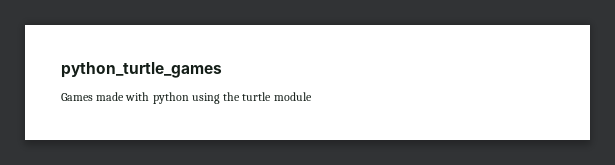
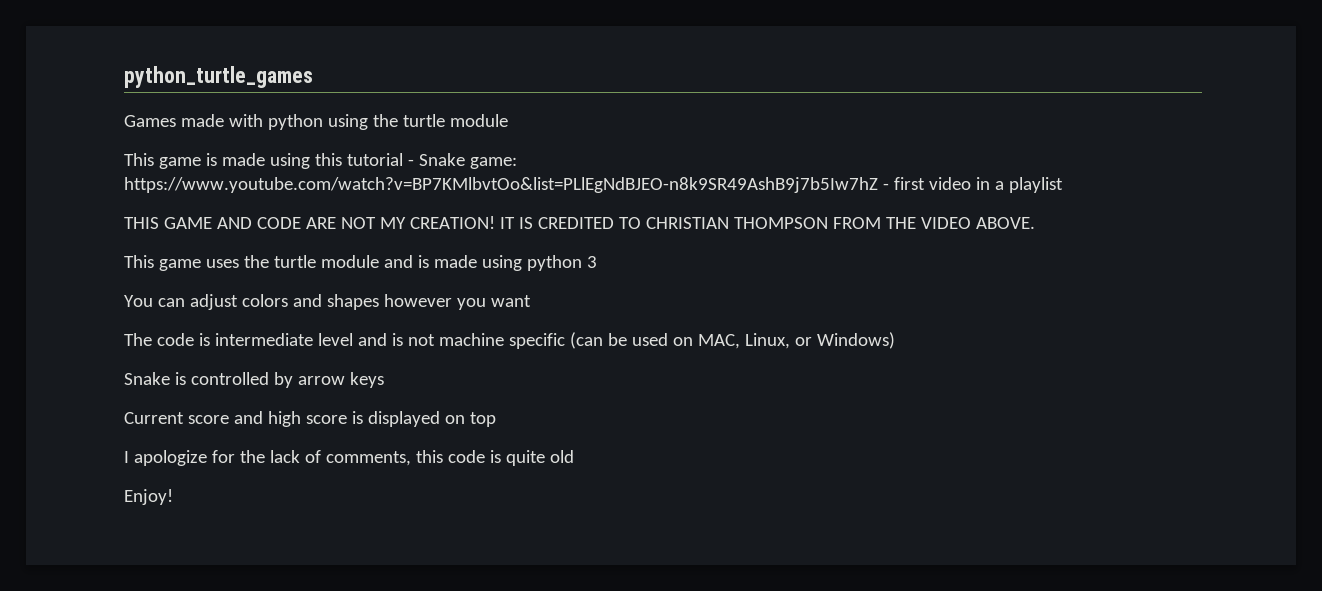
(312, 96) none -> [124,153,517,169] [124,177,1063,193] [124,216,1035,229] [124,255,597,271] [124,294,531,310] [124,332,895,349] [124,372,384,388] [124,411,496,427] [124,450,574,466] [124,489,173,505] // This game is made using this tutorial - Snake game: https://www.youtube.com/watch?v=BP7KMlbvtOo&list=PLlEgNdBJEO-n8k9SR49AshB9j7b5Iw7hZ - first video in a playlist // THIS GAME AND CODE ARE NOT MY CREATION! IT IS CREDITED TO CHRISTIAN THOMPSON FROM THE VIDEO ABOVE. // This game uses the turtle module and is made using python 3 // You can adjust colors and shapes however you want // The code is intermediate level and is not machine specific (can be used on MAC, Linux, or Windows) // Snake is controlled by arrow keys // Current score and high score is displayed on top // I apologize for the lack of comments, this code is quite old // Enjoy!

